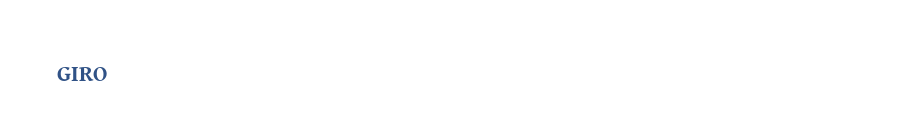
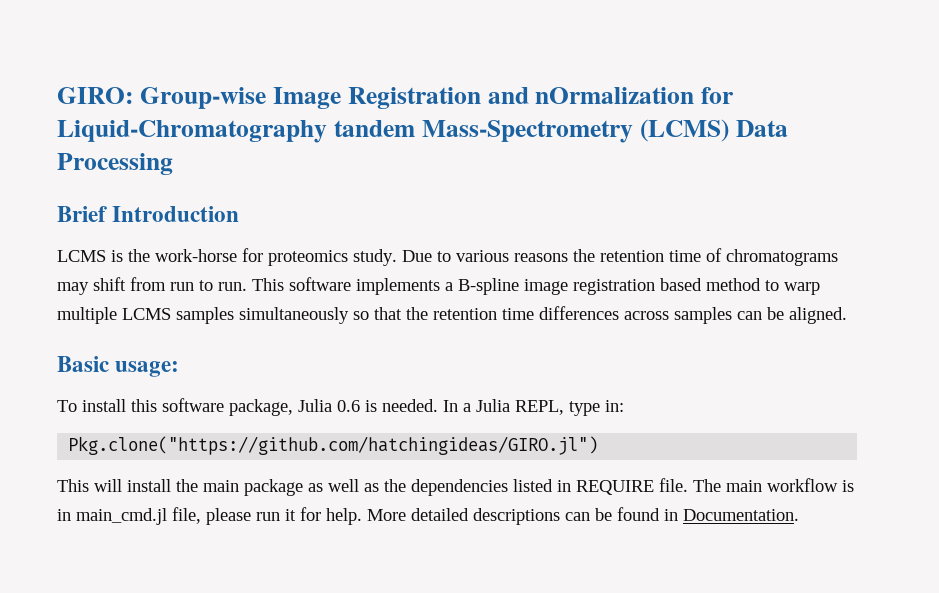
[57,67,107,81] GIRO -> [57,87,735,109] [57,119,788,143] [57,153,173,175] [57,206,240,222] [57,248,838,266] [57,277,820,295] [57,306,847,324] [57,356,180,377] [57,398,624,416] [68,436,599,455] [57,478,854,496] [57,507,799,525] GIRO: Group-wise Image Registration and nOrmalization for Liquid-Chromatography tandem Mass-Spectrometry (LCMS) Data Processing // Brief Introduction // LCMS is the work-horse for proteomics study. Due to various reasons the retention time of chromatograms may shift from run to run. This software implements a B-spline image registration based method to warp multiple LCMS samples simultaneously so that the retention time differences across samples can be aligned. // Basic usage: // To install this software package, Julia 0.6 is needed. In a Julia REPL, type in: // Pkg.clone("https://github.com/hatchingideas/GIRO.jl") // This will install the main package as well as the dependencies listed in REQUIRE file. The main workflow is in main_cmd.jl file, please run it for help. More detailed descriptions can be found in Documentation.

